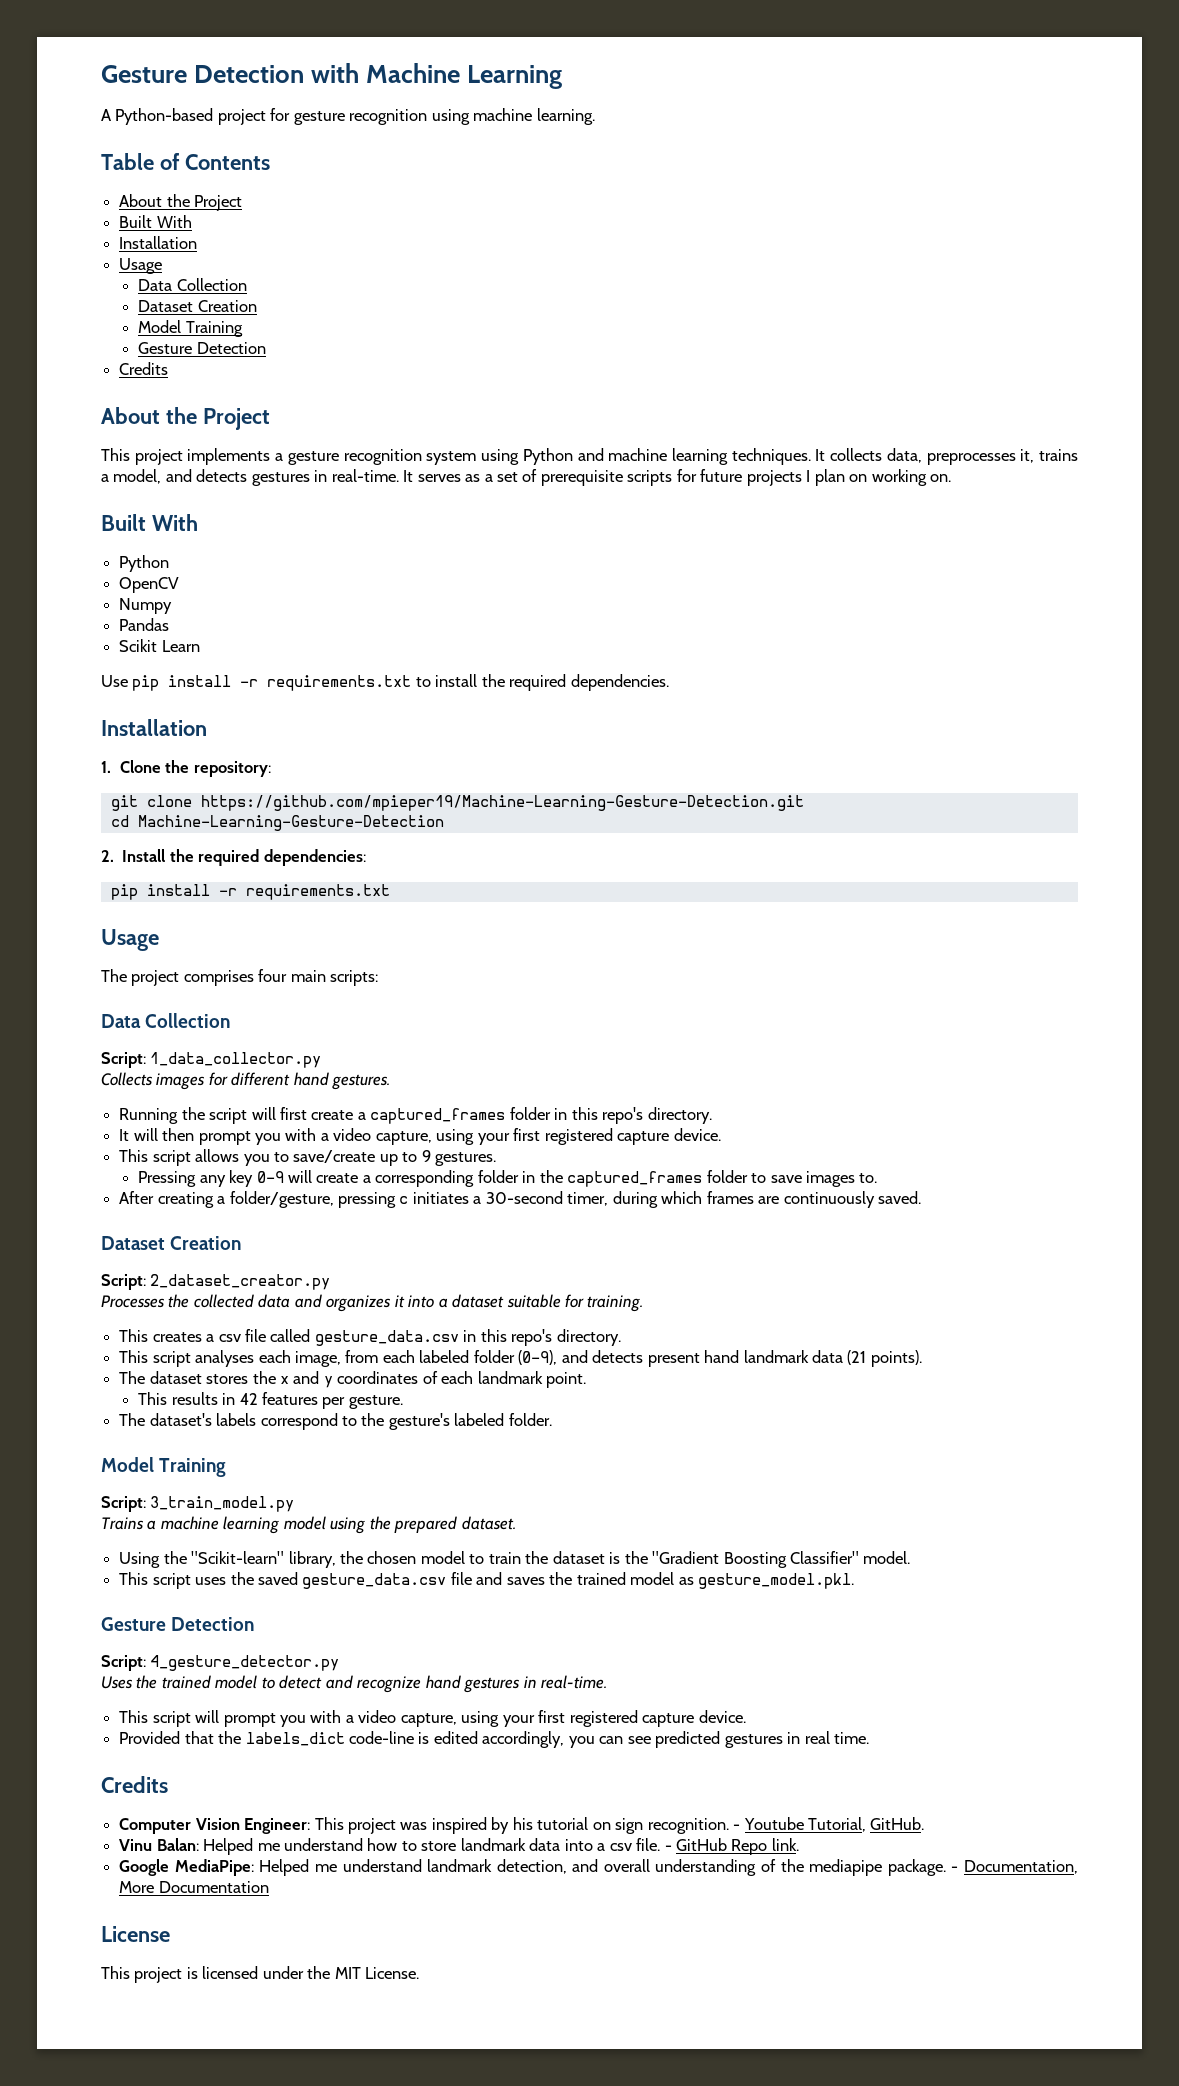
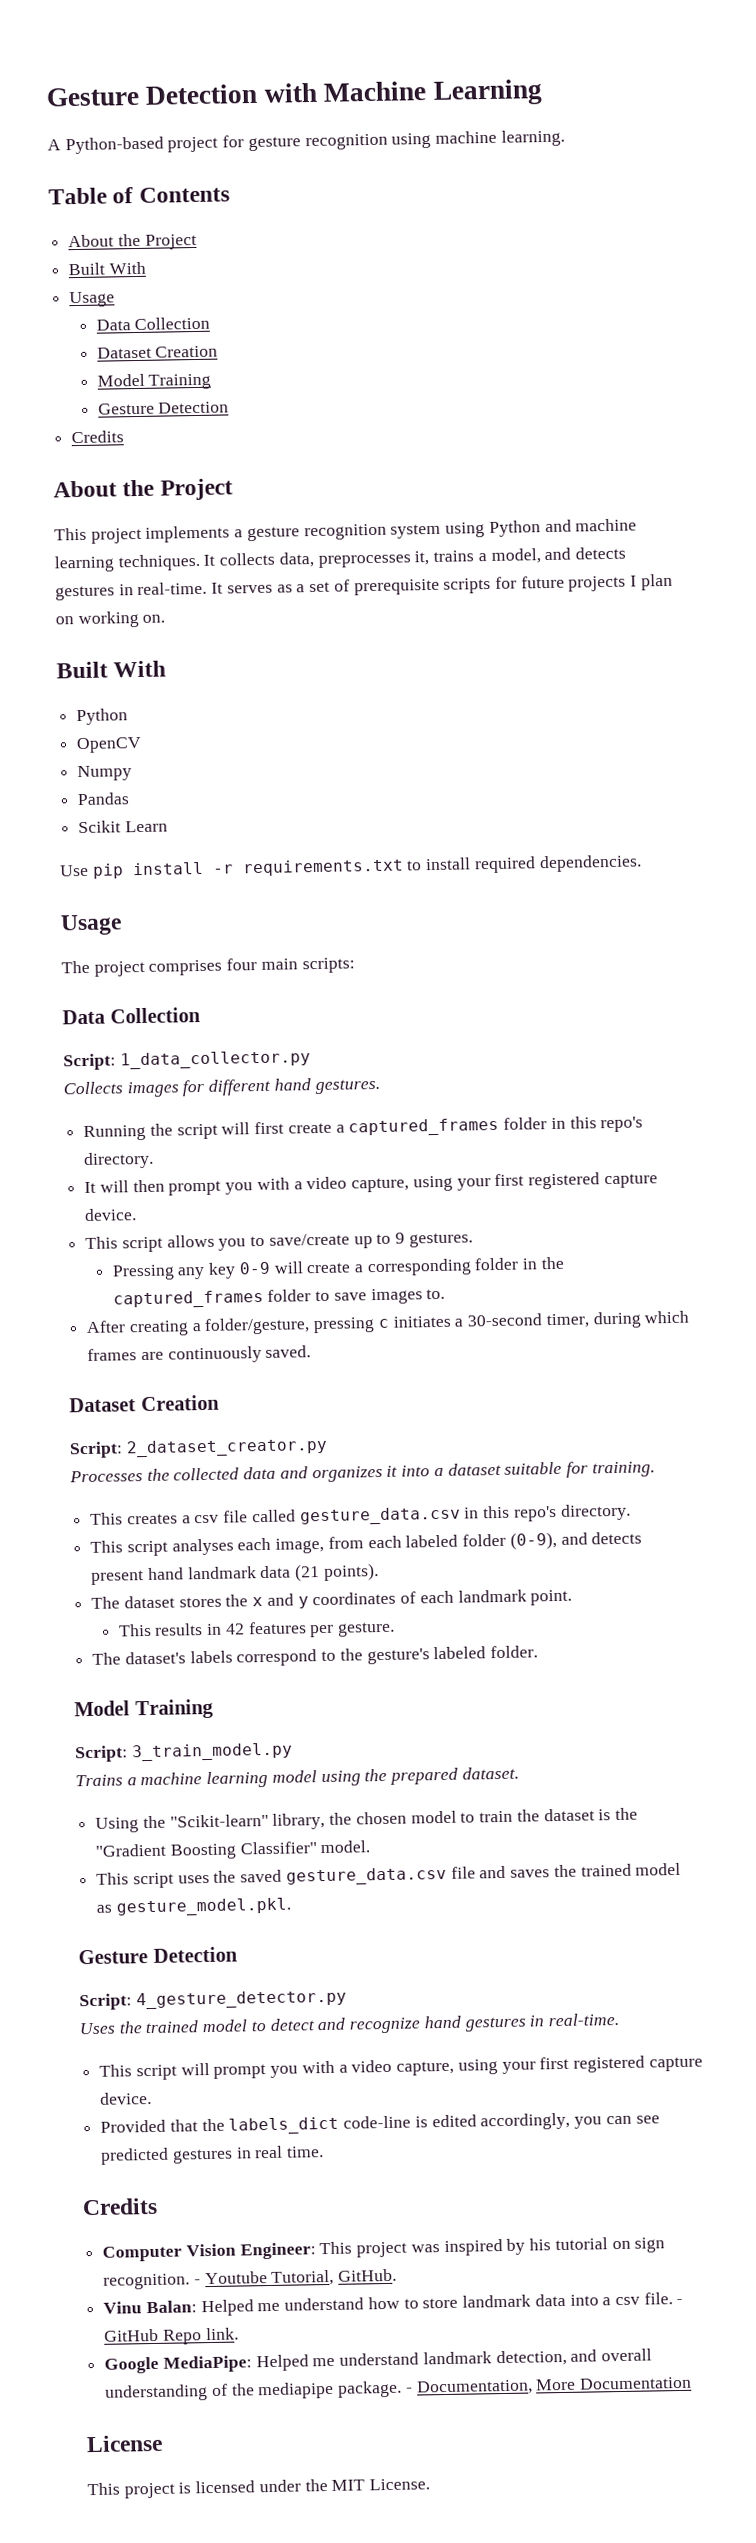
[119,236,198,249] // Installation -> (146, 268) none
[481,674,505,687] the -> (472, 864) none
[101,719,207,736] [101,760,271,777] [110,795,804,811] [110,815,444,831] [101,849,366,866] [110,884,390,900] // Installation // 1. Clone the repository: // git clone https://github.com/mpieper19/Machine-Learning-Gesture-Detection.git // cd Machine-Learning-Gesture-Detection // 2. Install the required dependencies: // pip install -r requirements.txt -> (642, 863) none

